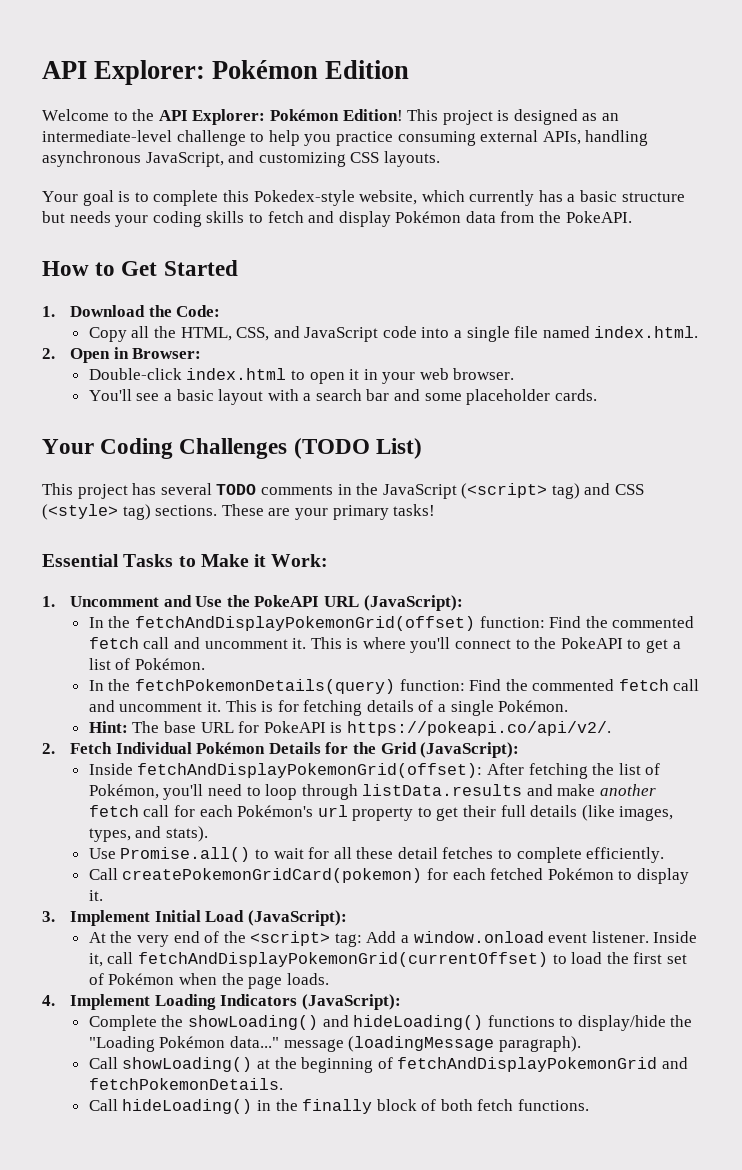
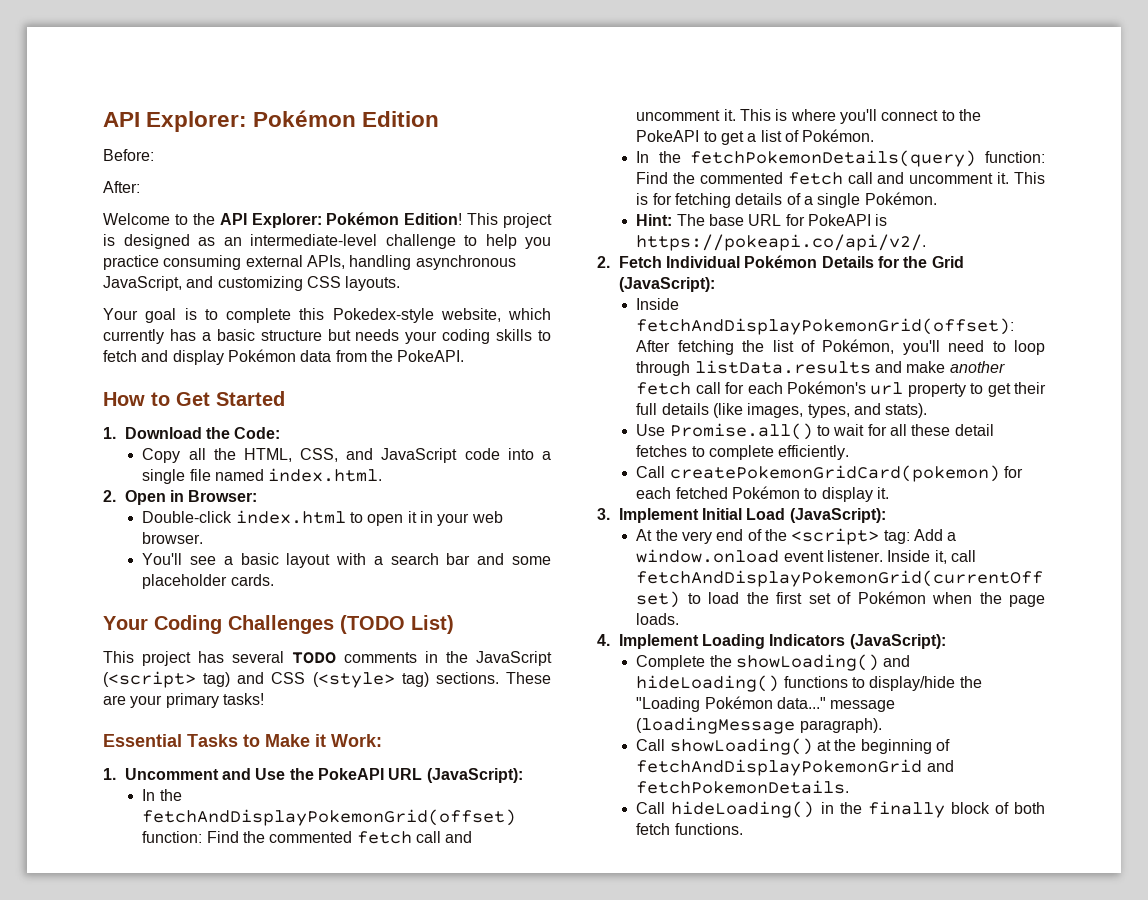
(410, 69) none -> [103,149,154,161] [103,181,140,193] // Before: // After:

